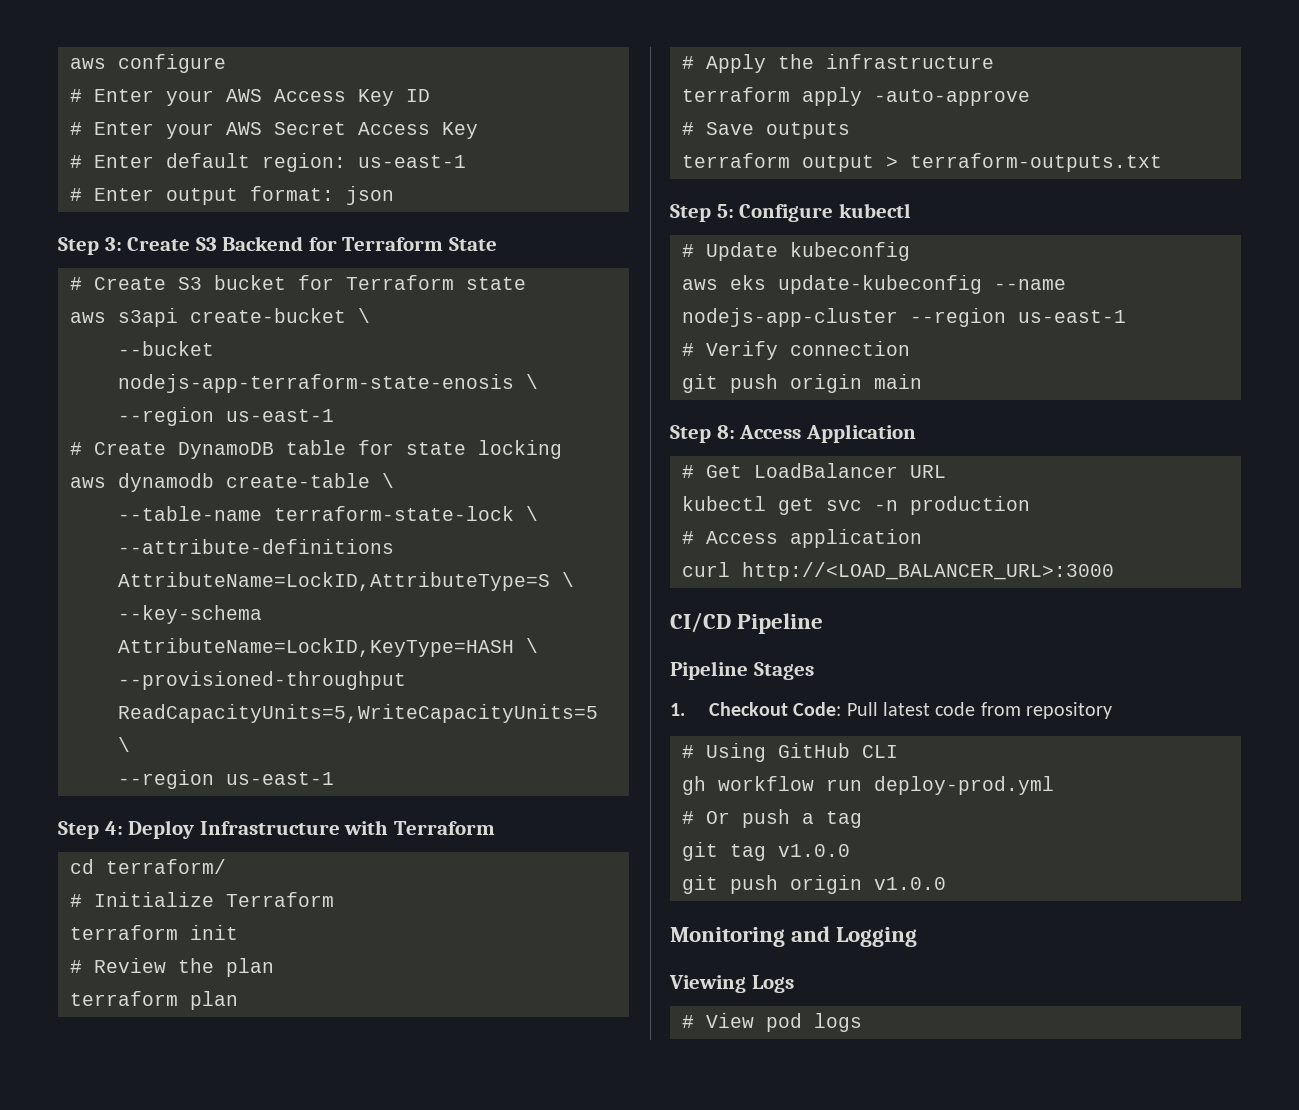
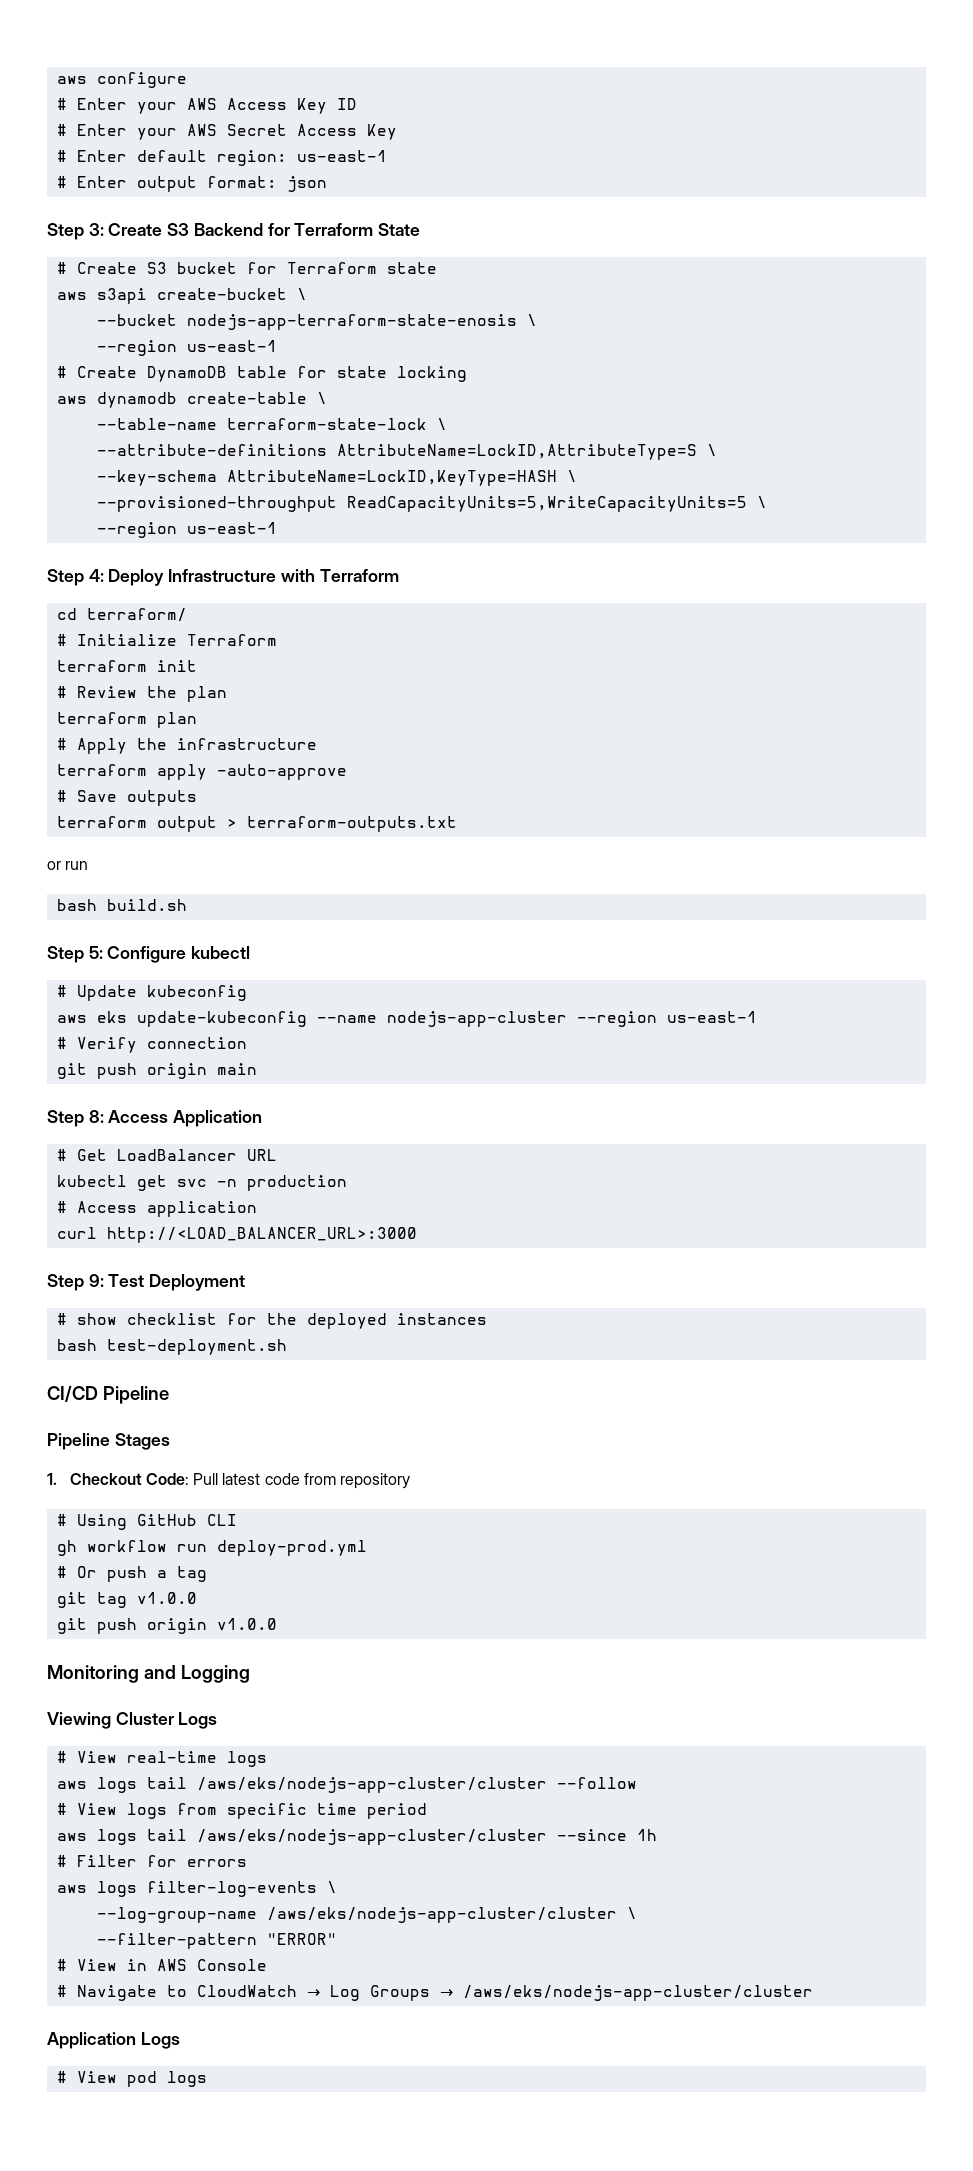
(1162, 162) none -> [47,861,89,870] [56,899,187,911] // or run // bash build.sh
(1114, 571) none -> [47,1274,246,1291] [56,1313,487,1329] [56,1339,287,1355] // Step 9: Test Deployment // # show checklist for the deployed instances // bash test-deployment.sh
(746, 984) none -> [115,1712,218,1729] [56,1751,267,1767] [56,1777,637,1793] [56,1803,427,1819] [56,1829,657,1845] [56,1855,247,1867] [56,1881,337,1897] [96,1907,637,1923] [96,1933,337,1949] [56,1959,267,1971] [56,1985,813,2001] [47,2032,136,2049] Cluster Logs // # View real-time logs // aws logs tail /aws/eks/nodejs-app-cluster/cluster --follow // # View logs from specific time period // aws logs tail /aws/eks/nodejs-app-cluster/cluster --since 1h // # Filter for errors // aws logs filter-log-events \ // --log-group-name /aws/eks/nodejs-app-cluster/cluster \ // --filter-pattern "ERROR" // # View in AWS Console // # Navigate to CloudWatch → Log Groups → /aws/eks/nodejs-app-cluster/cluster // Application

